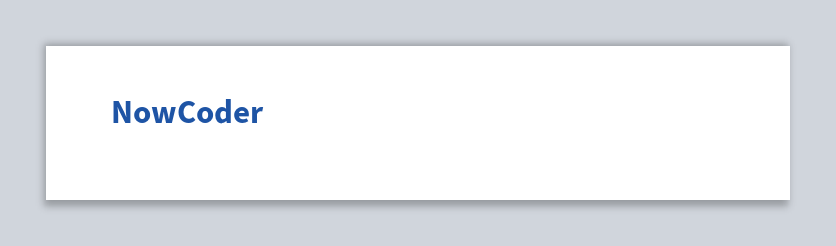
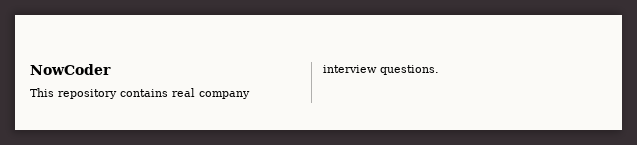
(264, 111) none -> [30,88,250,99] [323,65,439,75] // This repository contains real company interview questions.

